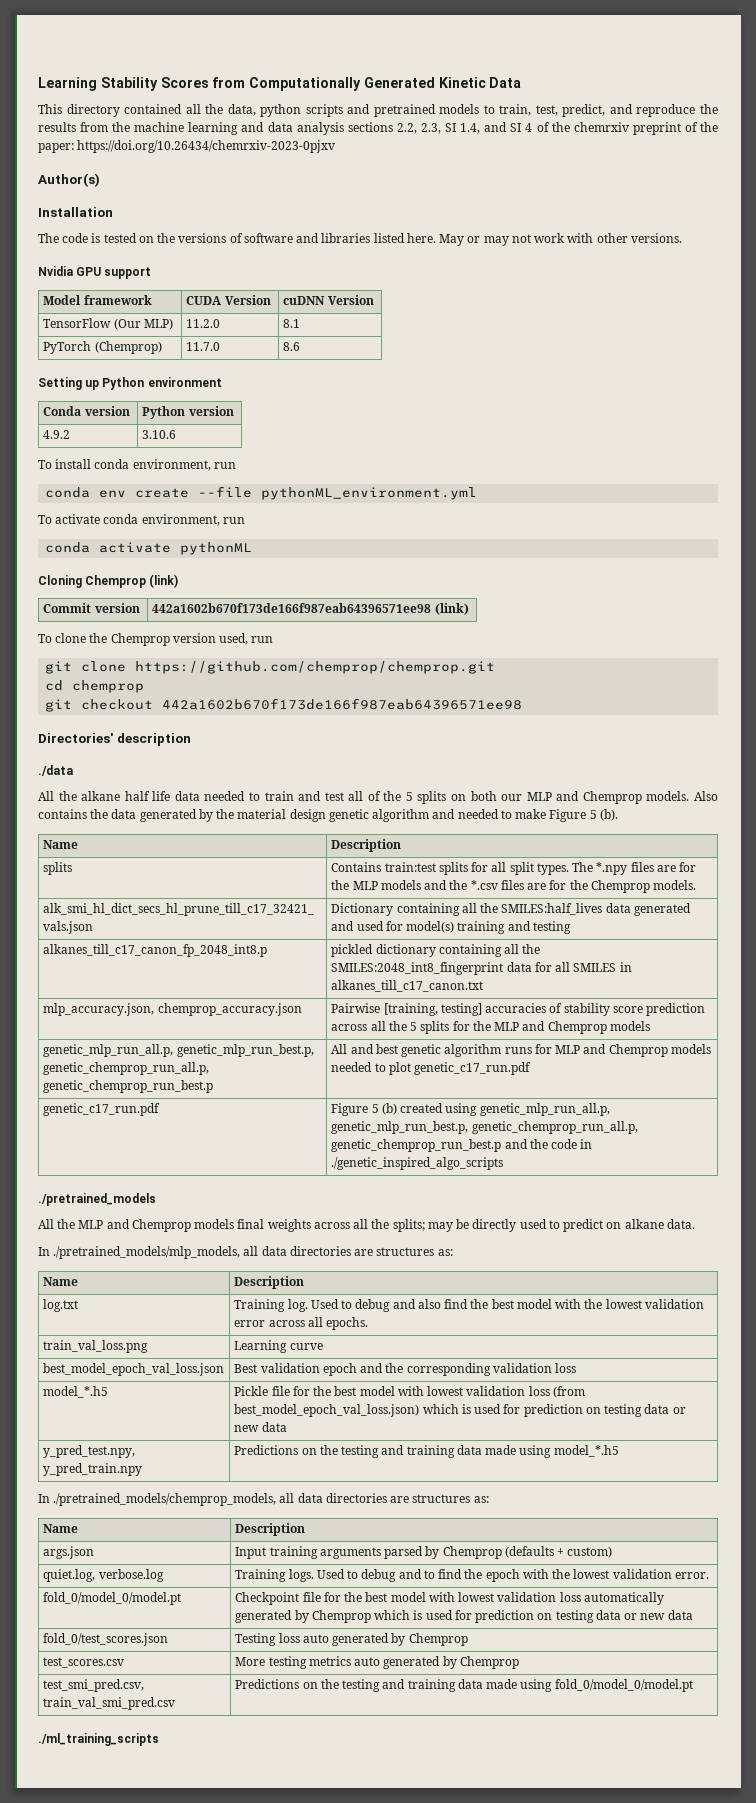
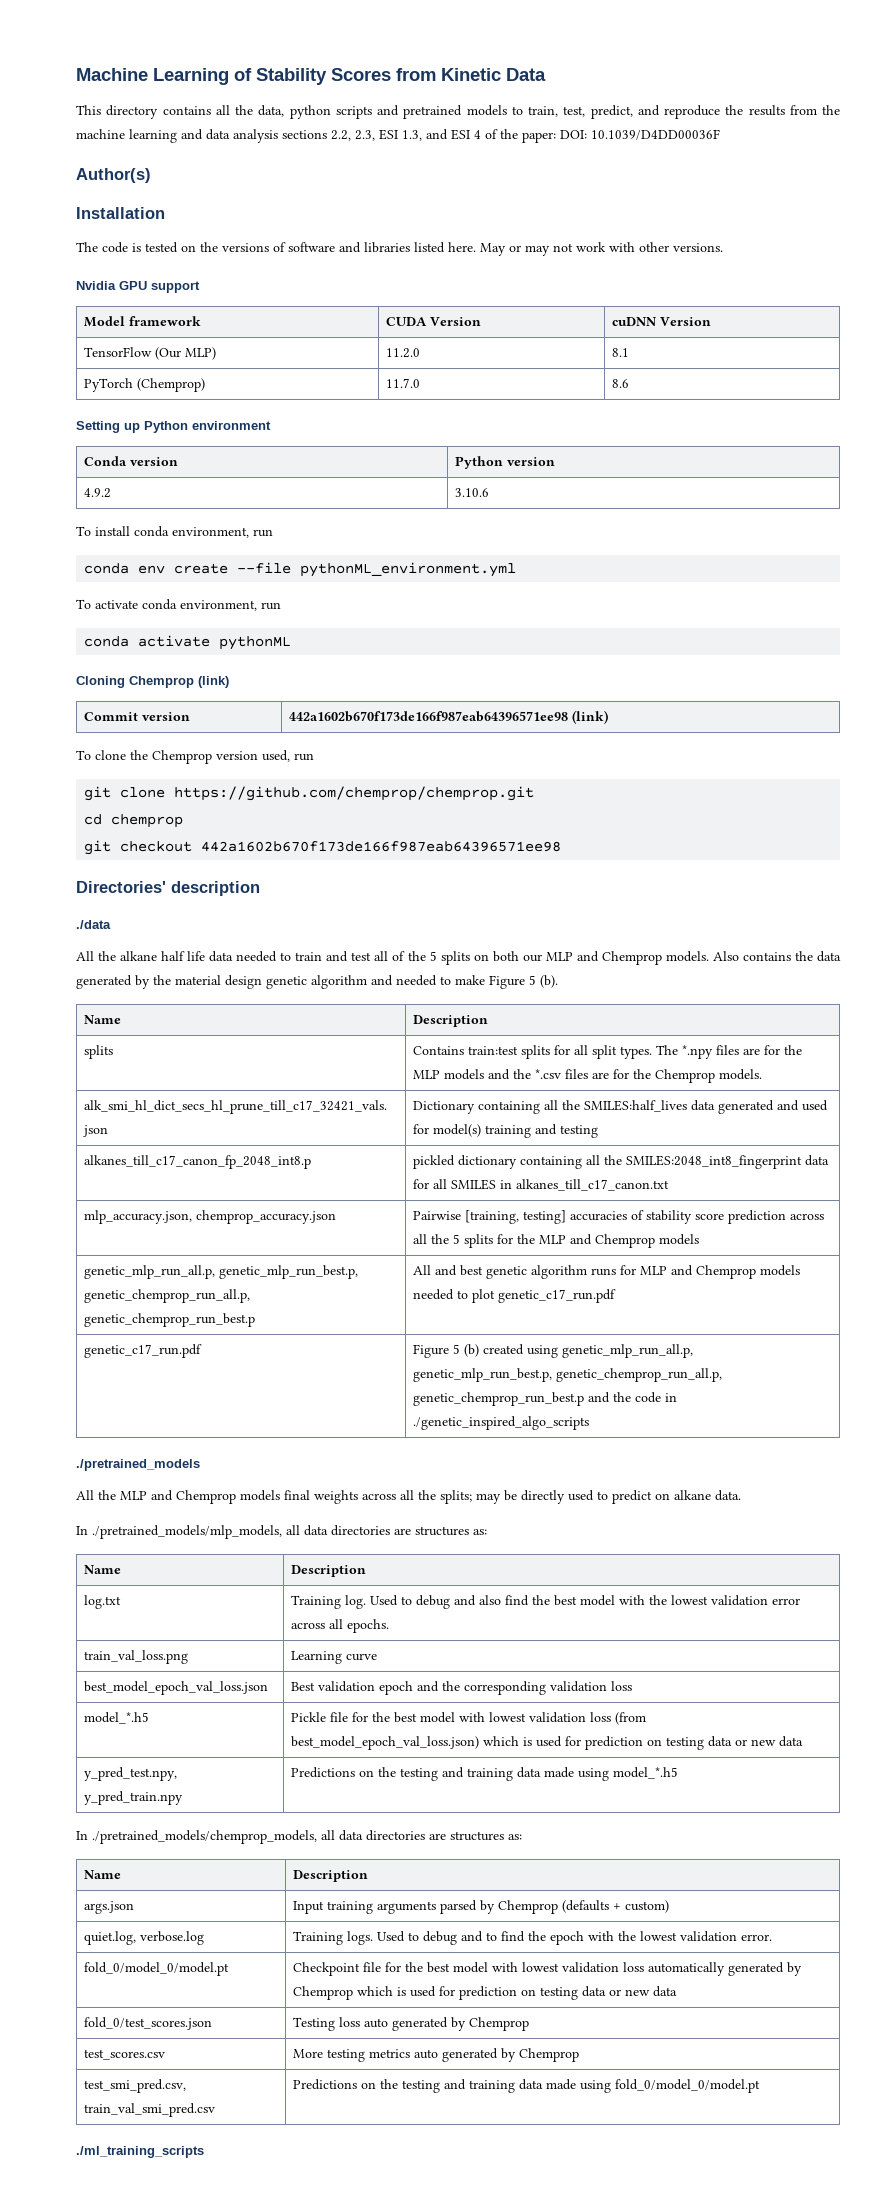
[38,77,97,91] Learning -> [76,68,252,85] Machine Learning of
[249,77,435,91] Computationally Generated -> (436, 74) none
[124,104,183,114] contained -> [162,106,211,115] contains
[445,122,718,135] [38,140,336,153] SI 1.4, and SI 4 of the chemrxiv preprint of the paper: https://doi.org/10.26434/chemrxiv-2023-0pjxv -> [379,129,720,143] ESI 1.3, and ESI 4 of the paper: DOI: 10.1039/D4DD00036F

